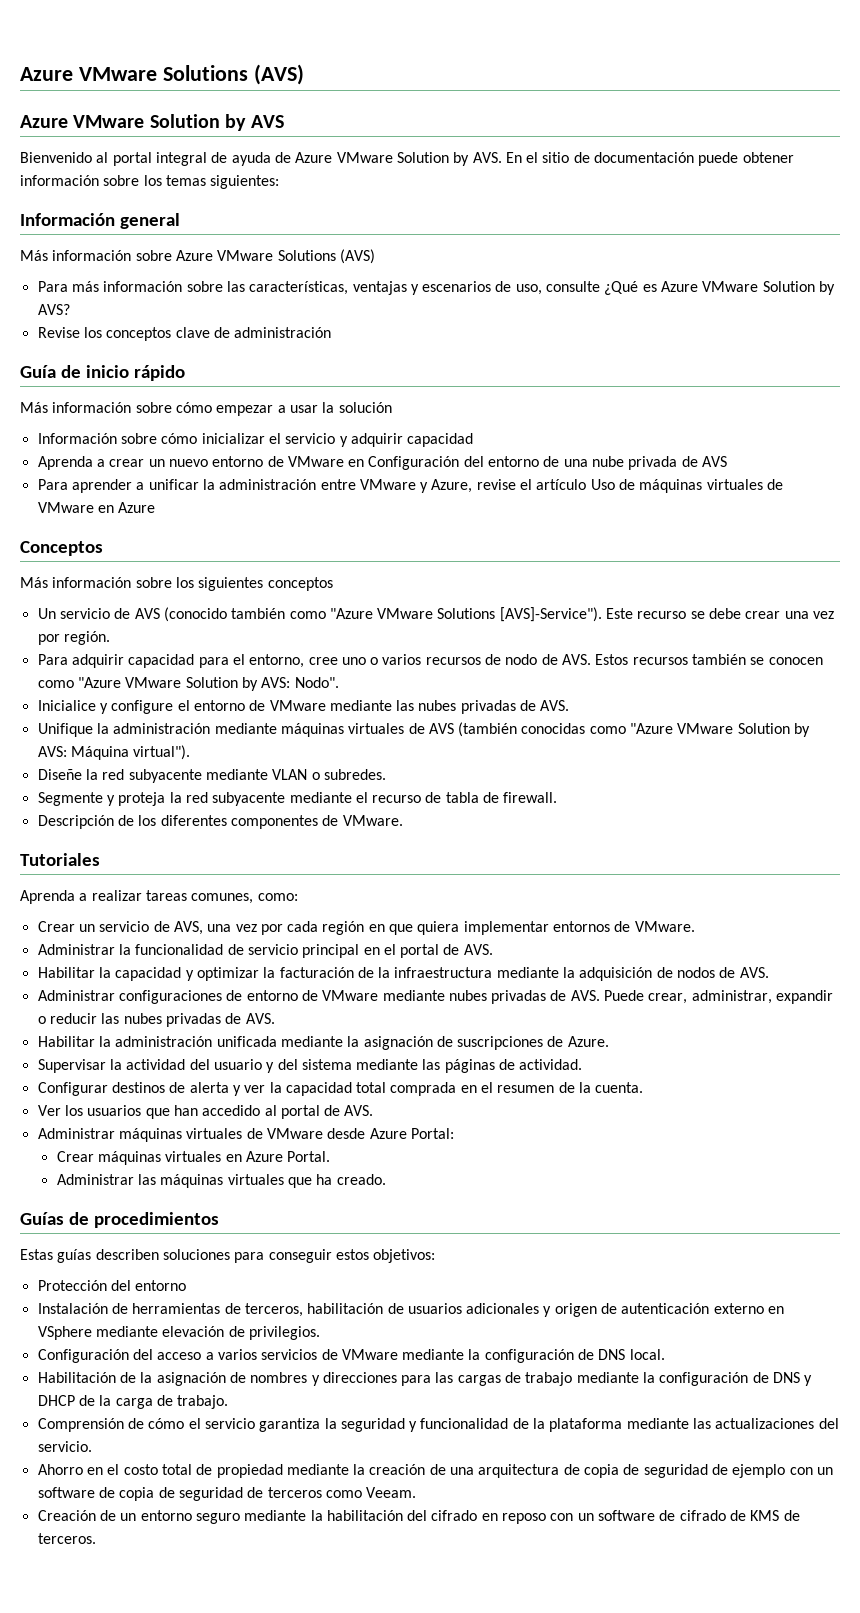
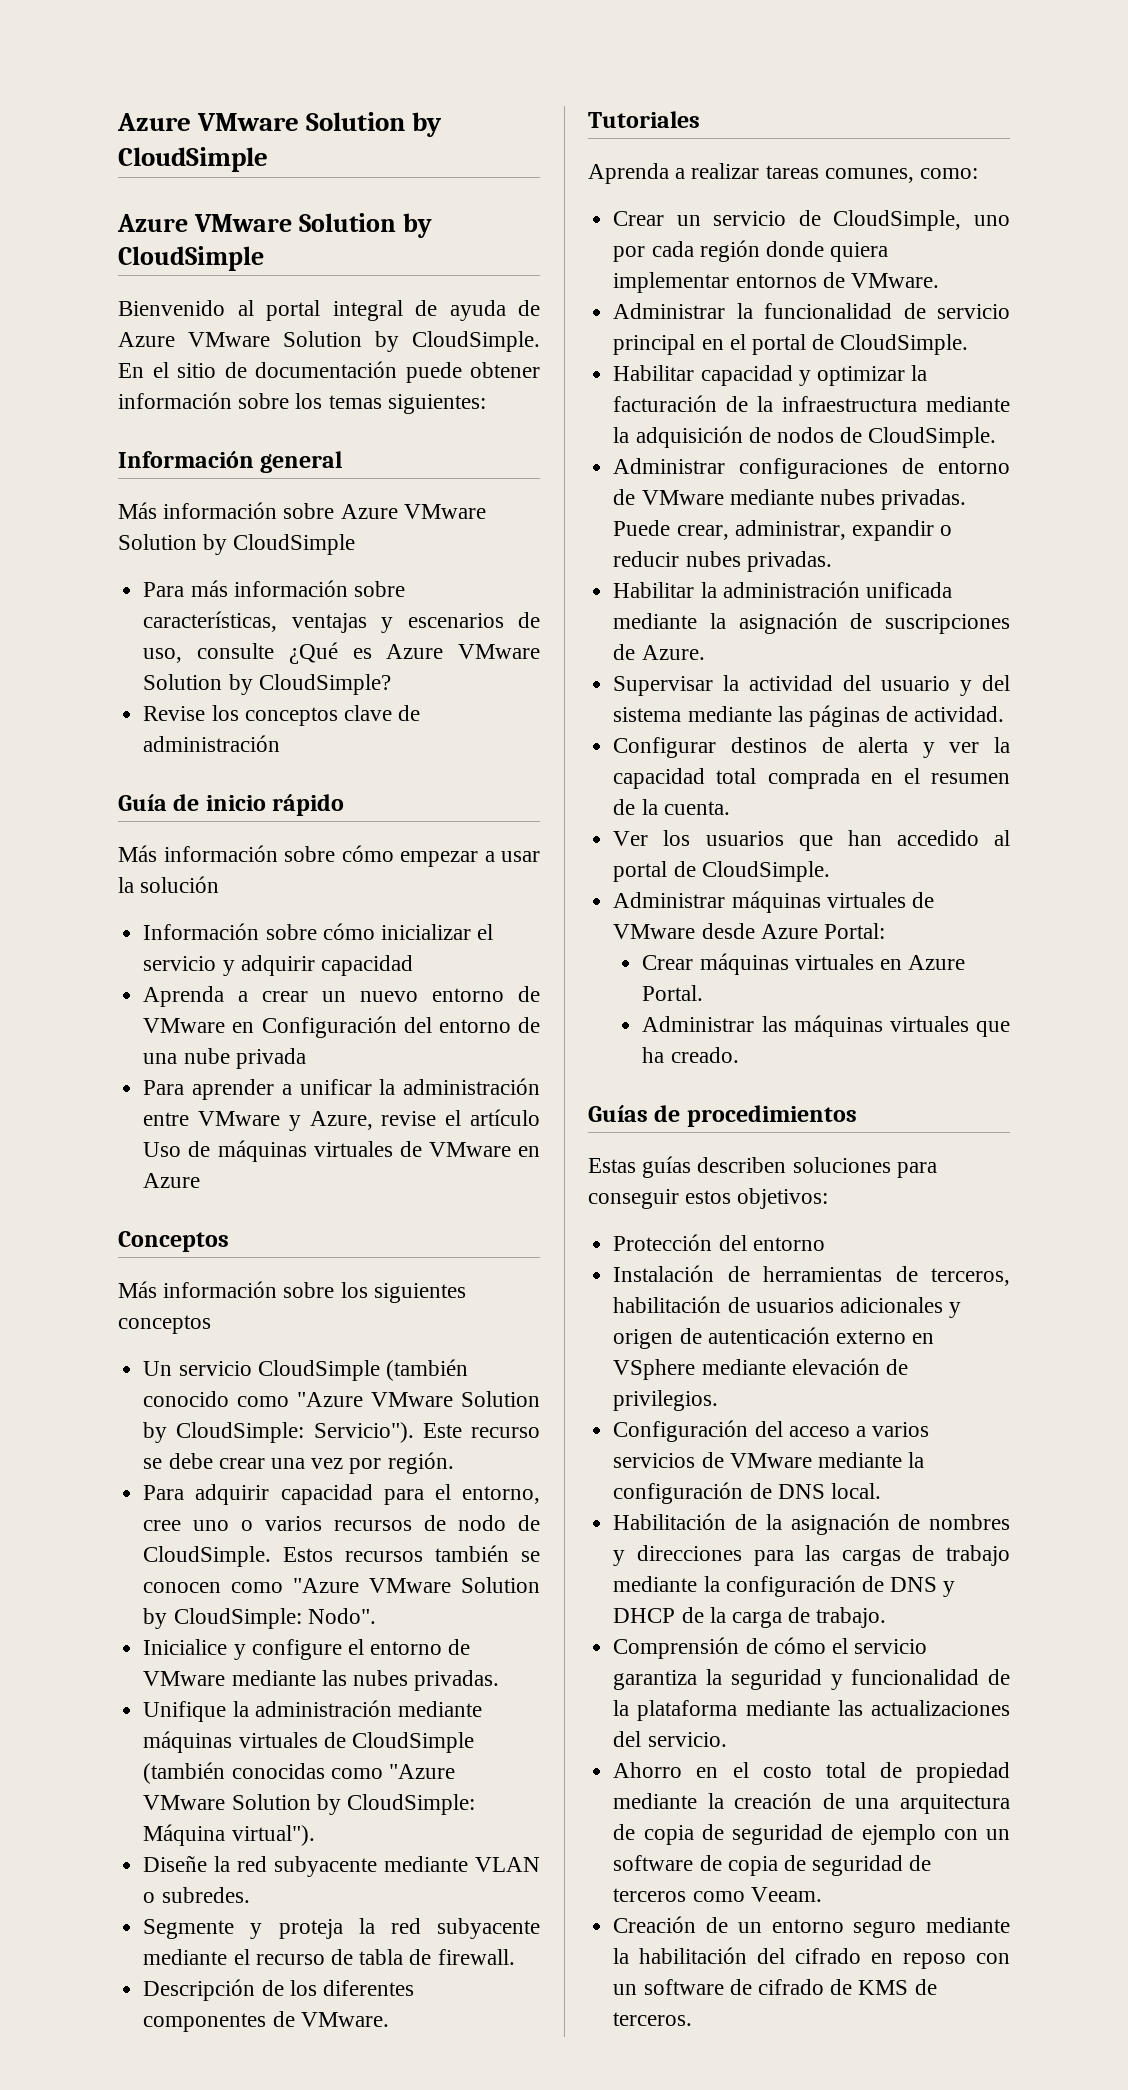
[20,64,304,85] [20,114,284,131] Azure VMware Solutions (AVS) // Azure VMware Solution by AVS -> [117,112,443,137] [118,147,268,172] [117,213,432,238] [118,246,264,271] Azure VMware Solution by CloudSimple // Azure VMware Solution by CloudSimple
[472,152,502,163] AVS. -> [412,331,540,352] CloudSimple.
[277,249,375,264] Solutions (AVS) -> [118,534,356,555] Solution by CloudSimple
[226,281,245,292] las -> (405, 589) none
[37,304,70,315] AVS? -> [258,674,391,695] CloudSimple?
[681,456,728,467] de AVS -> (306, 1058) none
[114,607,602,622] de AVS (conocido también como "Azure VMware Solutions [AVS]-Service"). -> [257,1359,468,1381] [143,1391,540,1407] [143,1422,414,1443] CloudSimple (también conocido como "Azure VMware Solution by CloudSimple: Servicio").
[562,654,592,665] AVS. -> [143,1546,272,1567] CloudSimple.
[261,677,291,688] AVS: -> [173,1608,302,1629] CloudSimple:
[460,700,570,714] privadas de AVS. -> [414,1670,500,1691] privadas.
[428,723,454,734] AVS -> [351,1732,474,1753] CloudSimple
[37,746,67,757] AVS: -> [346,1794,475,1815] CloudSimple:
[173,921,257,935] AVS, una vez -> [833,210,1010,231] CloudSimple, uno
[368,924,414,935] en que -> [765,241,824,257] donde
[463,944,493,955] [37,967,111,978] AVS. // Habilitar la -> [840,334,969,355] [613,365,695,381] CloudSimple. // Habilitar
[739,967,769,978] AVS. -> [868,427,997,448] CloudSimple.
[491,990,600,1004] privadas de AVS. -> [881,489,967,510] privadas.
[101,1013,275,1027] las nubes privadas de AVS. -> [685,551,832,572] nubes privadas.
[344,1105,374,1116] AVS. -> [701,861,830,882] CloudSimple.

